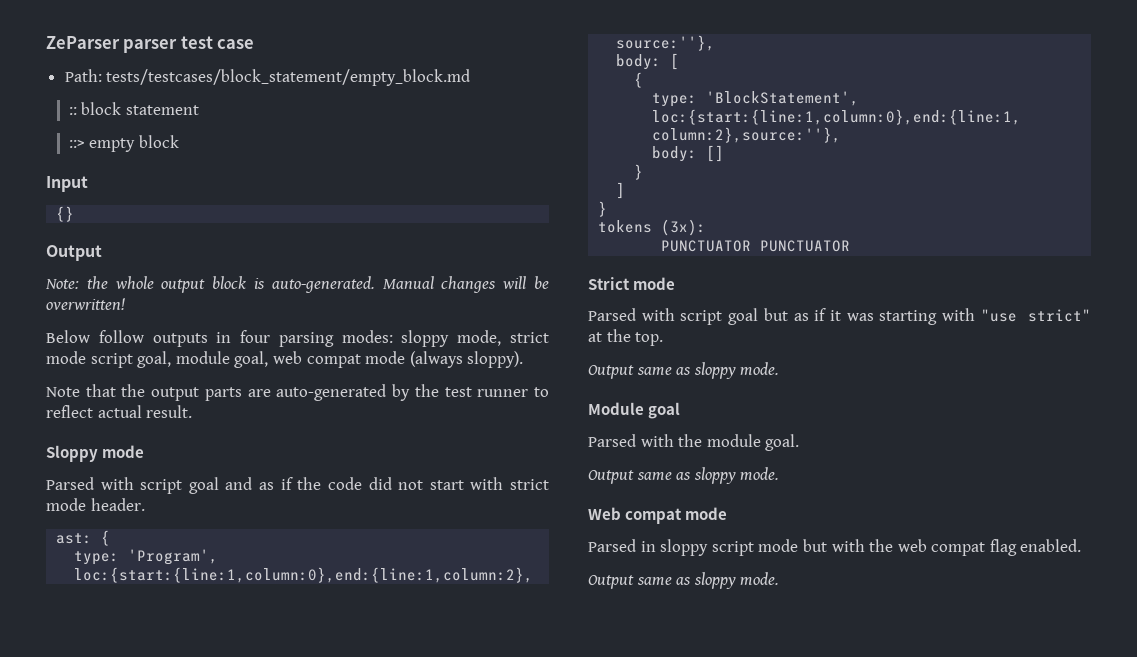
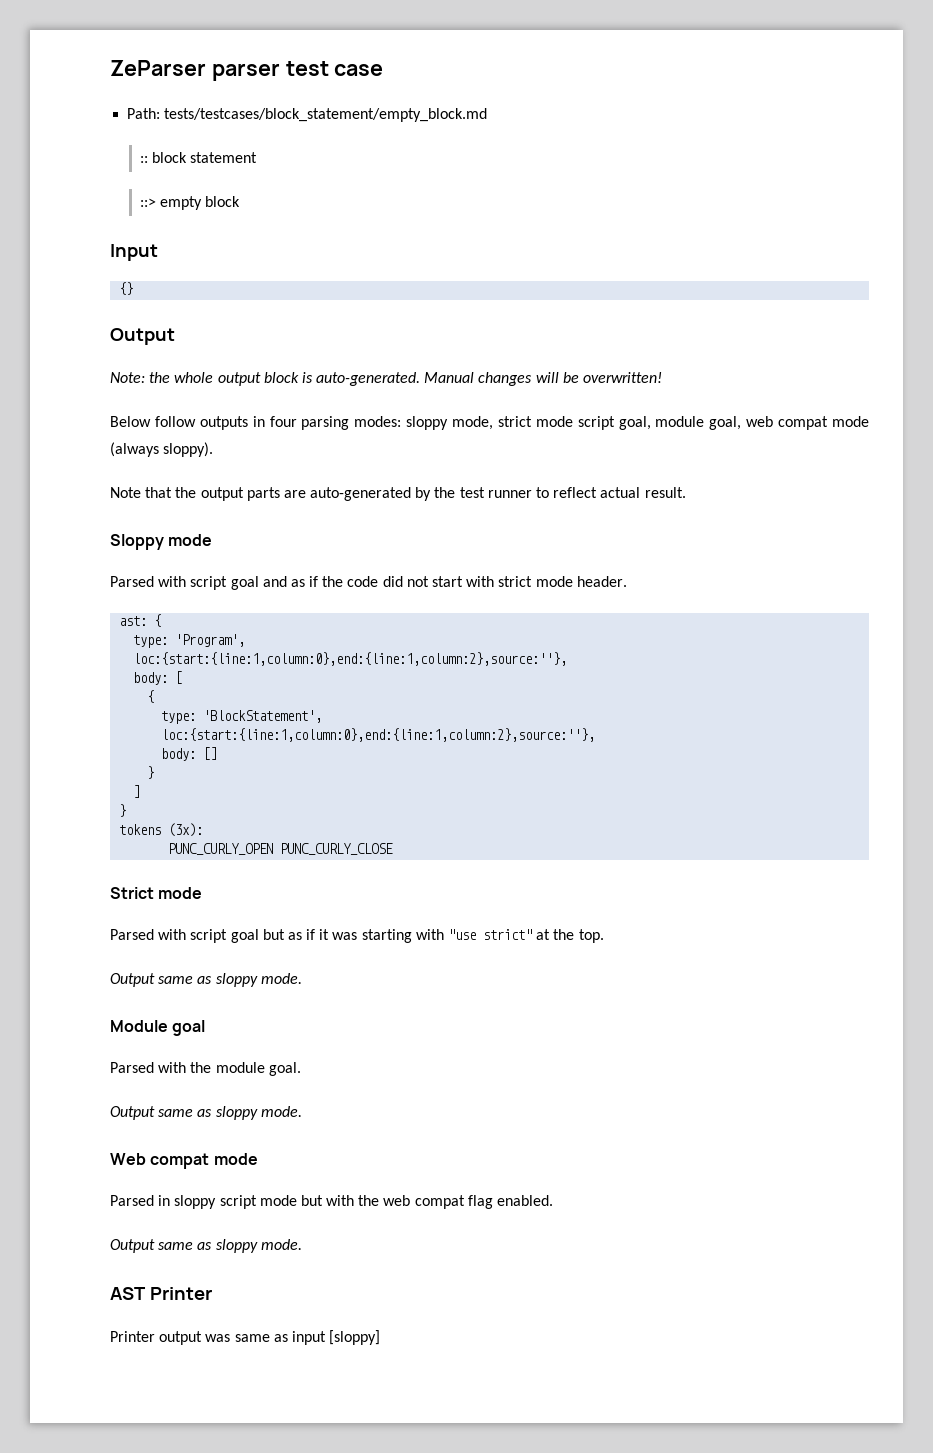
[661,240,851,252] PUNCTUATOR PUNCTUATOR -> [168,843,394,855] PUNC_CURLY_OPEN PUNC_CURLY_CLOSE
(780, 579) none -> [110,1287,212,1300] [110,1330,381,1345] // AST Printer // Printer output was same as input [sloppy]

